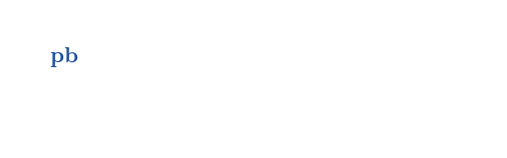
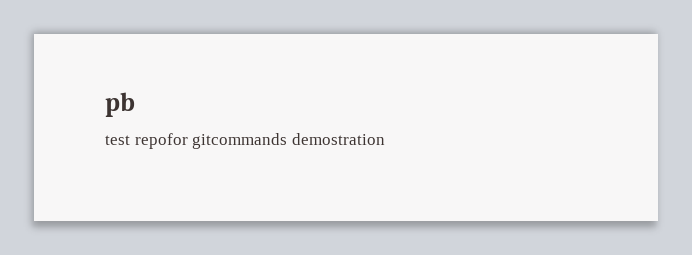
(79, 57) none -> [105,133,385,149] // test repofor gitcommands demostration

